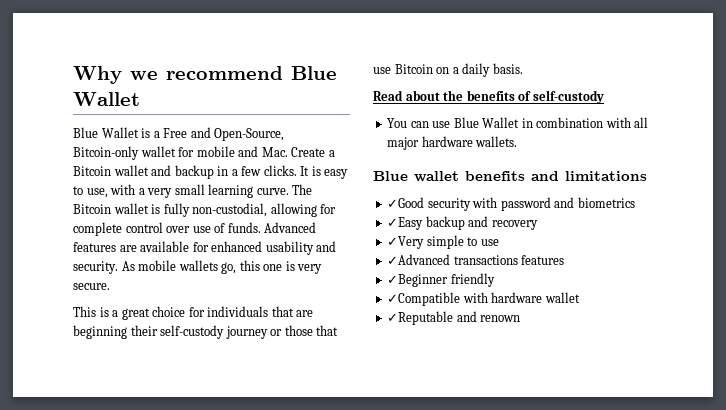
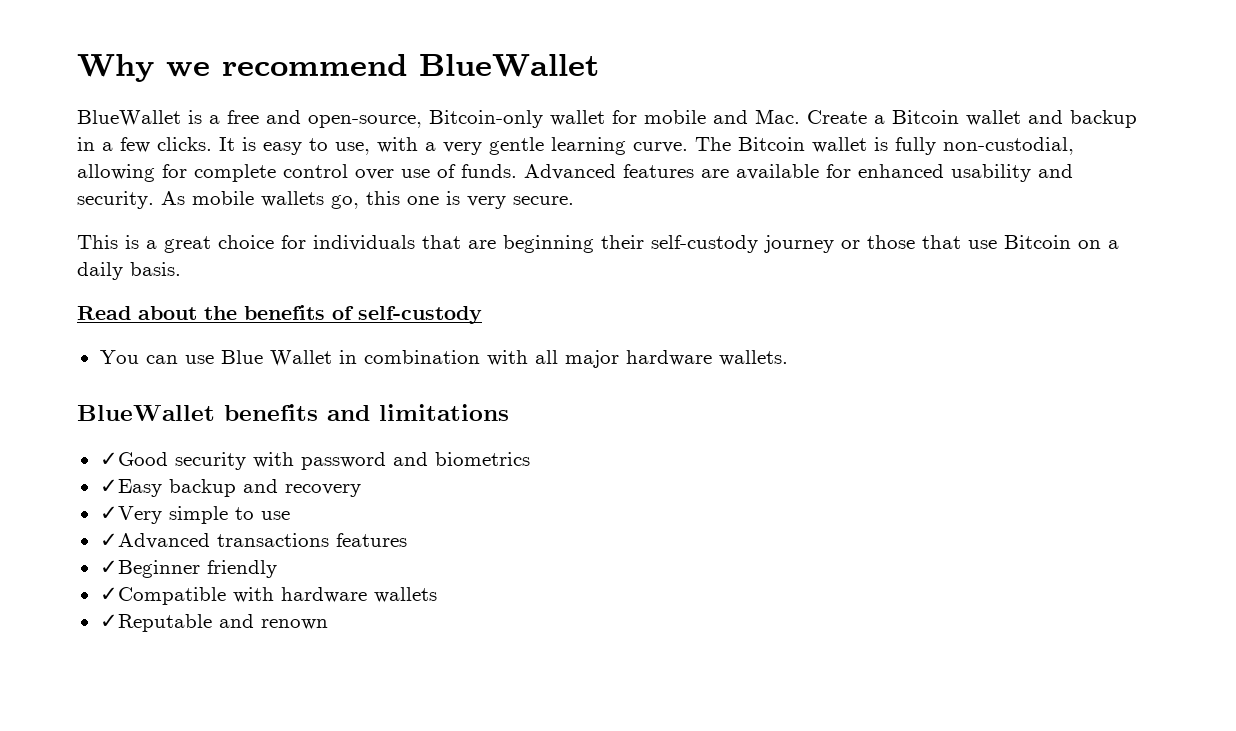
[291,66,337,80] [73,92,140,106] [73,127,285,141] Blue Wallet // Blue Wallet is a Free and Open-Source, -> [419,54,599,77] [77,110,422,128] BlueWallet // BlueWallet is a free and open-source,
[174,184,205,195] small -> [489,137,544,155] gentle
[373,171,459,182] Blue wallet -> [77,405,215,421] BlueWallet
[544,292,580,303] wallet -> [373,587,437,603] wallets

